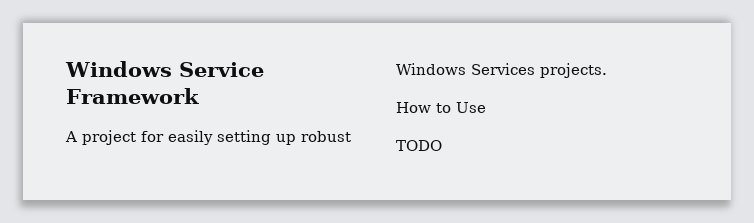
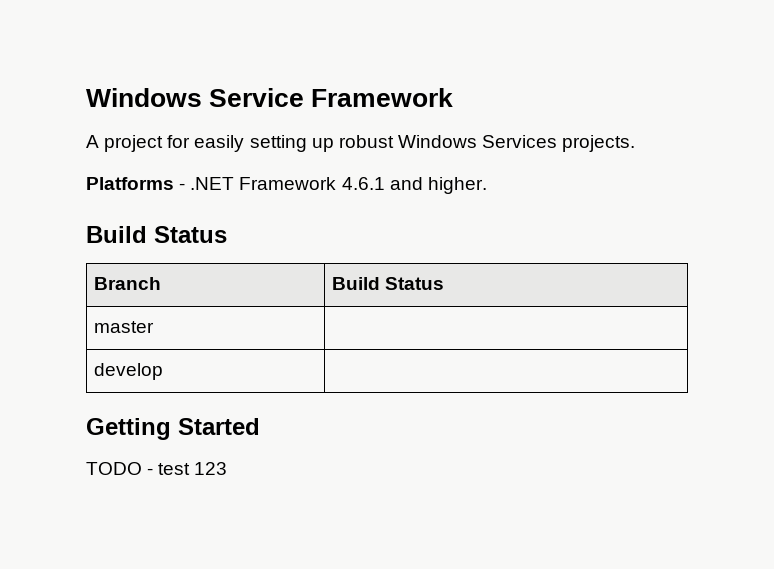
[396,102,486,113] [396,140,442,151] How to Use // TODO -> [86,177,487,194] [86,226,227,243] [93,277,161,290] [331,277,445,290] [93,321,154,333] [93,363,163,380] [86,418,260,440] [86,462,228,475] Platforms - .NET Framework 4.6.1 and higher. // Build Status // Branch | Build Status // master | // develop | // Getting Started // TODO - test 123

